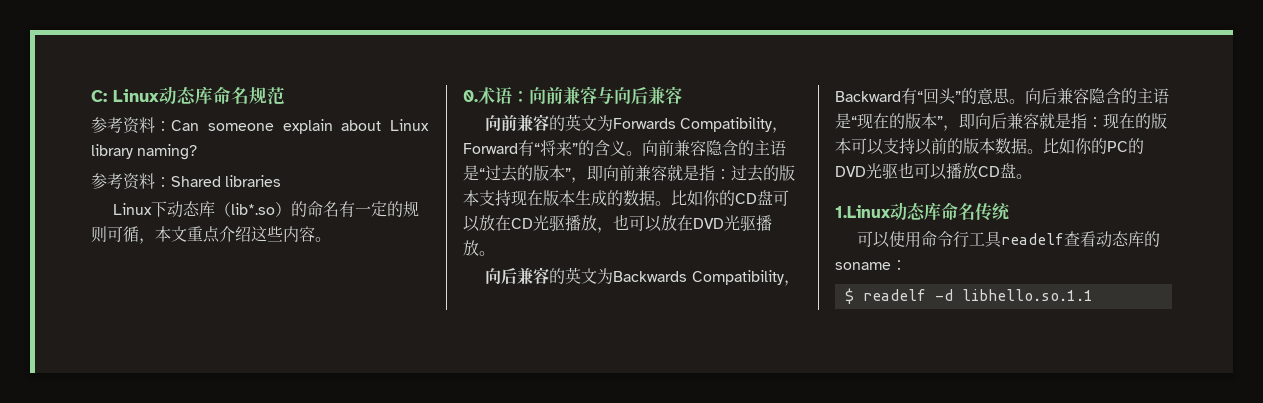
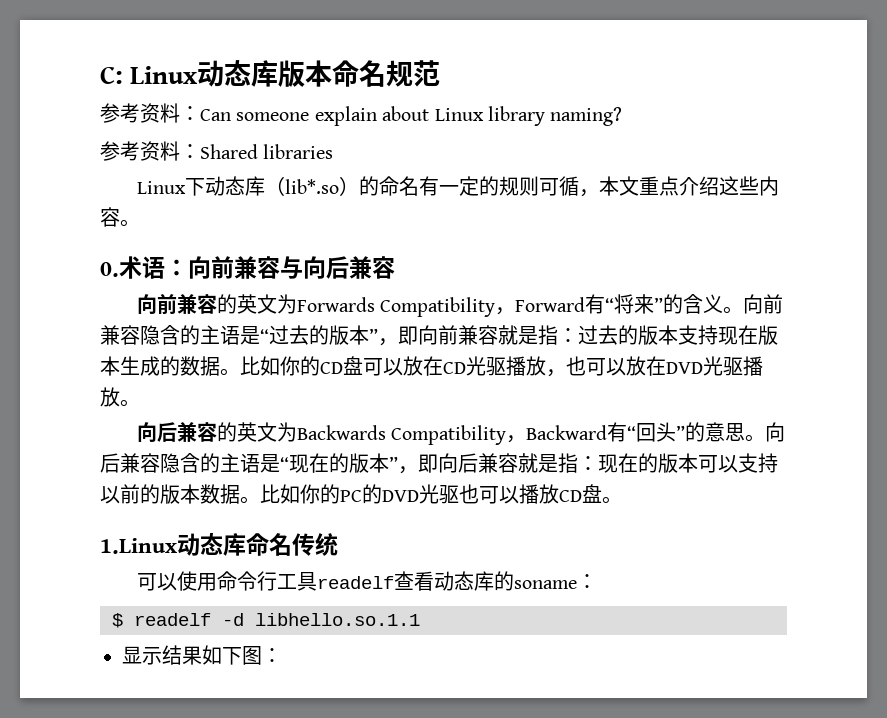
(213, 95) none -> [278,60,333,87] 版本
(1093, 295) none -> [122,645,282,665] // 显示结果如下图：

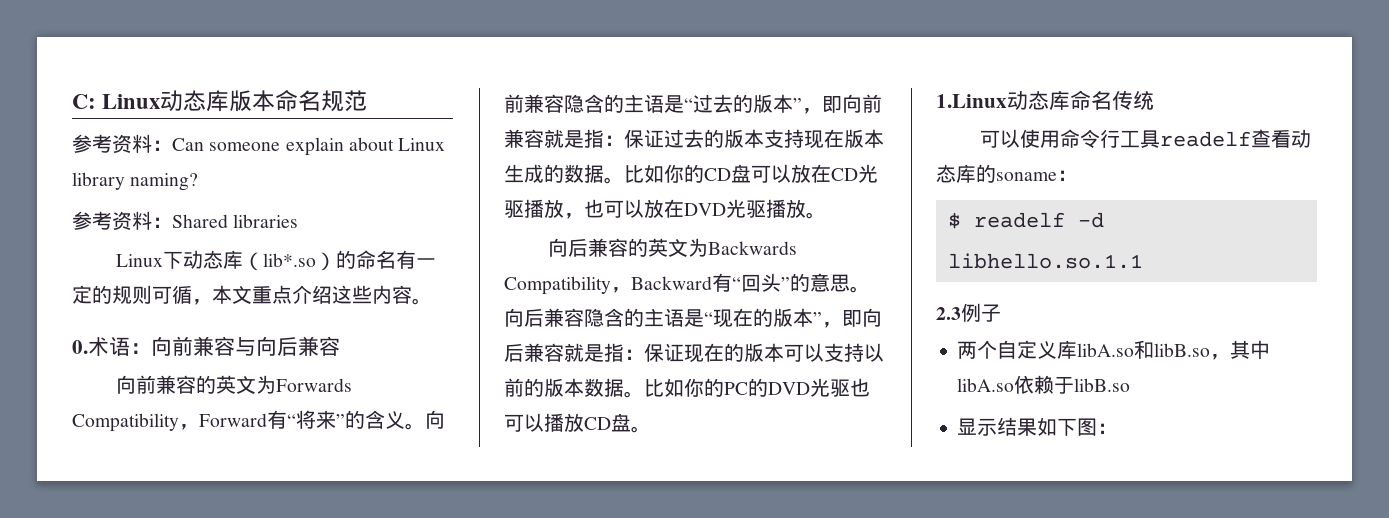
(578, 335) none -> [624,129,664,148] 保证
(598, 463) none -> [644,343,684,362] 保证
(420, 619) none -> [936,303,1001,322] [957,340,1271,360] [957,375,1131,394] // 2.3例子 // 两个自定义库libA.so和libB.so，其中libA.so依赖于libB.so

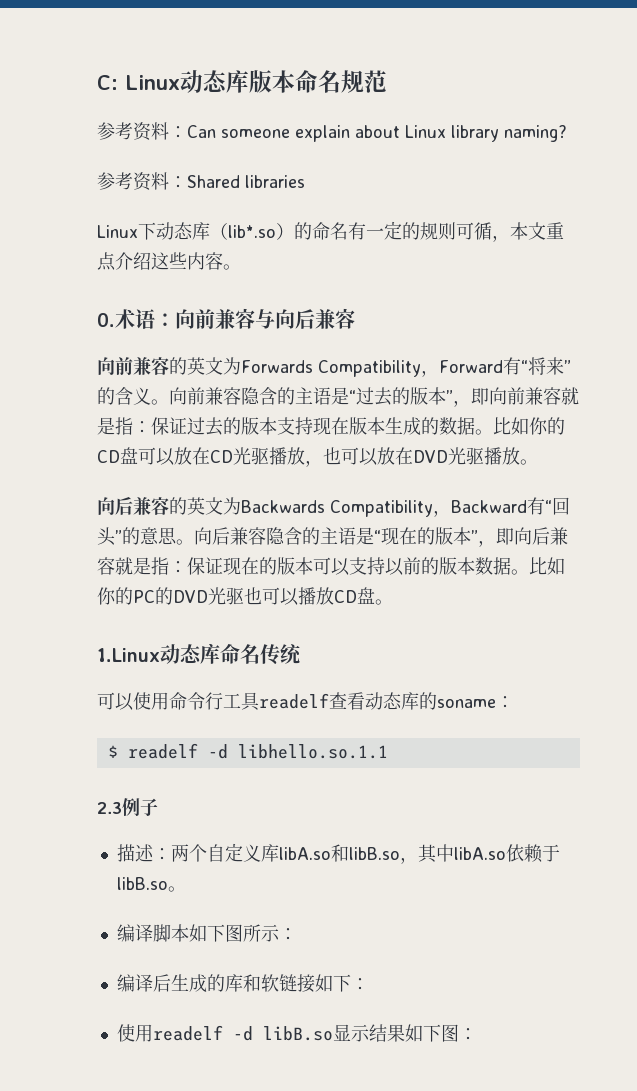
(1001, 313) none -> [116,844,171,862] 描述：
(1131, 385) // -> [167,886,186,892] [116,924,297,942] [116,974,369,993] [116,1024,333,1042] 。 // 编译脚本如下图所示： // 编译后生成的库和软链接如下： // 使用readelf -d libB.so

